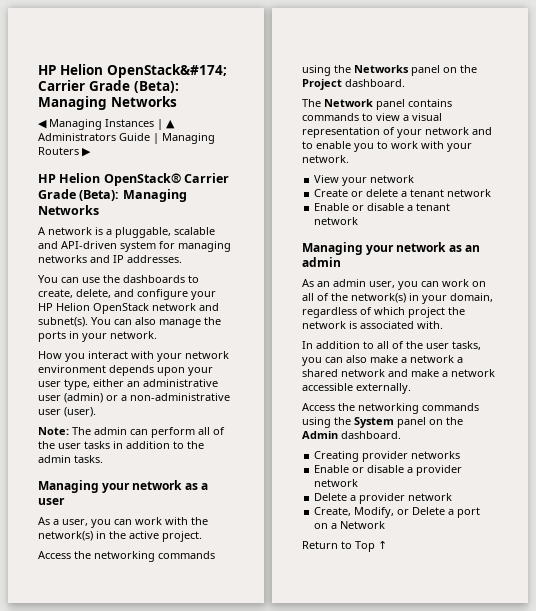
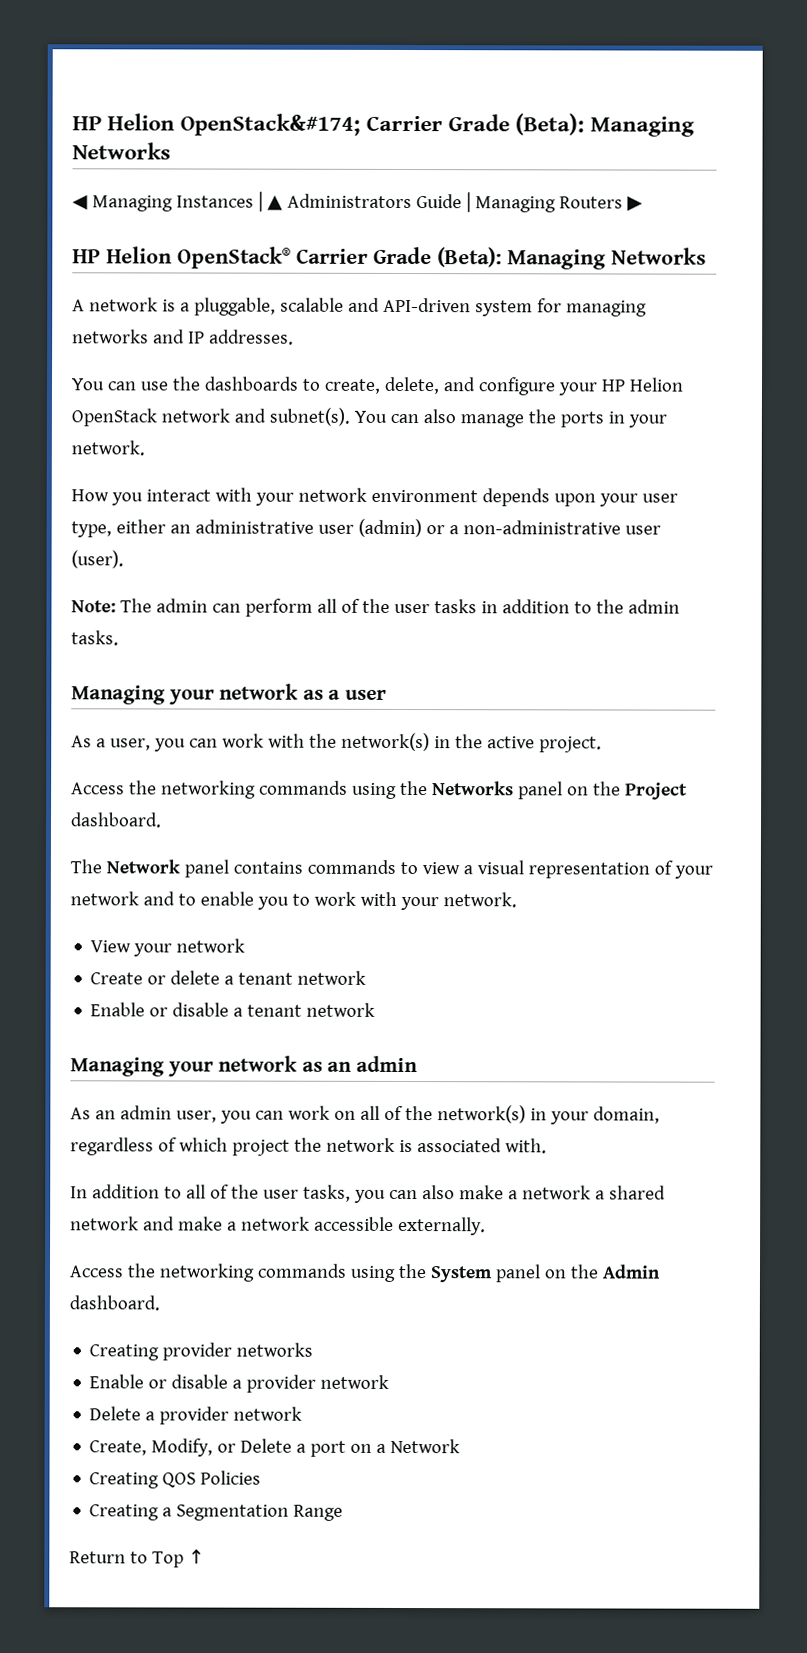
(386, 525) none -> [89,1470,262,1489] [89,1504,344,1521] // Creating QOS Policies // Creating a Segmentation Range

